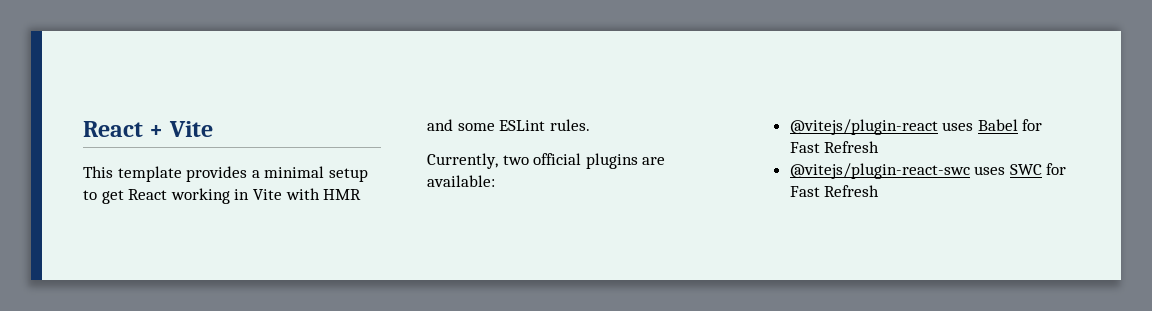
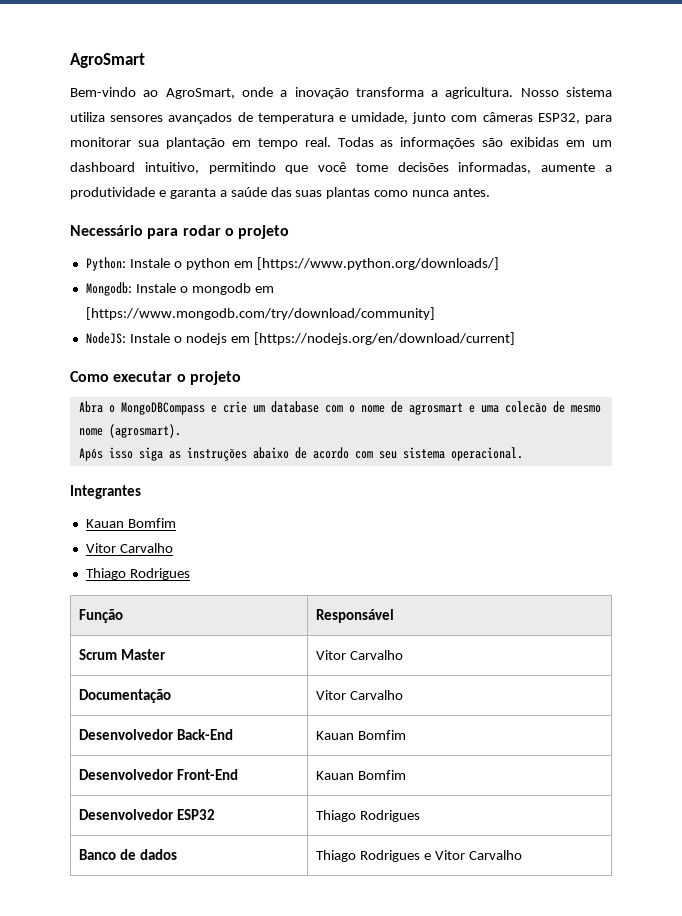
[83,121,213,137] [83,166,368,182] [83,188,362,204] [427,119,590,131] [427,153,666,169] [427,175,495,187] [789,119,1043,135] [789,141,880,153] [789,163,1067,179] [789,185,880,197] React + Vite // This template provides a minimal setup to get React working in Vite with HMR and some ESLint rules. // Currently, two official plugins are available: // @vitejs/plugin-react uses Babel for Fast Refresh // @vitejs/plugin-react-swc uses SWC for Fast Refresh -> [70,53,145,68] [70,87,612,99] [70,112,612,124] [70,137,613,149] [70,162,612,174] [70,187,491,199] [70,225,290,239] [85,257,499,271] [85,282,274,296] [85,307,435,320] [85,332,515,345] [70,371,241,385] [78,401,601,415] [78,424,181,438] [78,447,523,461] [70,485,141,499] [85,518,176,528] [85,543,173,553] [85,568,190,580] [79,609,124,623] [316,609,395,623] [79,649,167,660] [316,650,404,660] [79,689,172,703] [316,690,404,700] [79,729,234,740] [316,730,407,740] [79,769,239,780] [316,770,407,780] [79,809,216,820] [316,810,421,822] [79,849,178,860] [316,850,523,862] AgroSmart // Bem-vindo ao AgroSmart, onde a inovação transforma a agricultura. Nosso sistema utiliza sensores avançados de temperatura e umidade, junto com câmeras ESP32, para monitorar sua plantação em tempo real. Todas as informações são exibidas em um dashboard intuitivo, permitindo que você tome decisões informadas, aumente a produtividade e garanta a saúde das suas plantas como nunca antes. // Necessário para rodar o projeto // Python: Instale o python em [https://www.python.org/downloads/] // Mongodb: Instale o mongodb em [https://www.mongodb.com/try/download/community] // NodeJS: Instale o nodejs em [https://nodejs.org/en/download/current] // Como executar o projeto // Abra o MongoDBCompass e crie um database com o nome de agrosmart e uma colecão de mesmo nome (agrosmart). // Após isso siga as instruções abaixo de acordo com seu sistema operacional. // Integrantes // Kauan Bomfim // Vitor Carvalho // Thiago Rodrigues // Função | Responsável // Scrum Master | Vitor Carvalho // Documentação | Vitor Carvalho // Desenvolvedor Back-End | Kauan Bomfim // Desenvolvedor Front-End | Kauan Bomfim // Desenvolvedor ESP32 | Thiago Rodrigues // Banco de dados | Thiago Rodrigues e Vitor Carvalho

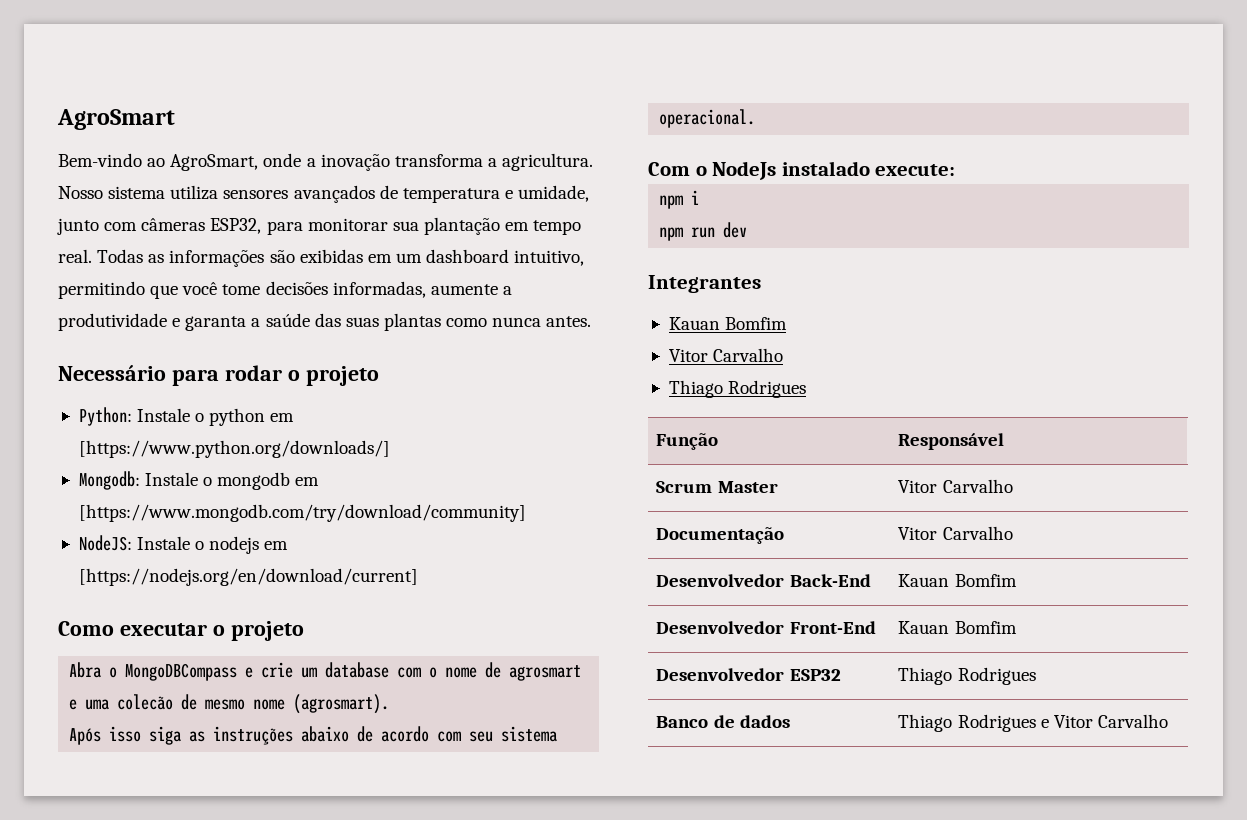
(523, 454) none -> [648,161,956,180] [659,190,700,209] [659,222,748,241] // Com o NodeJs instalado execute: // npm i // npm run dev

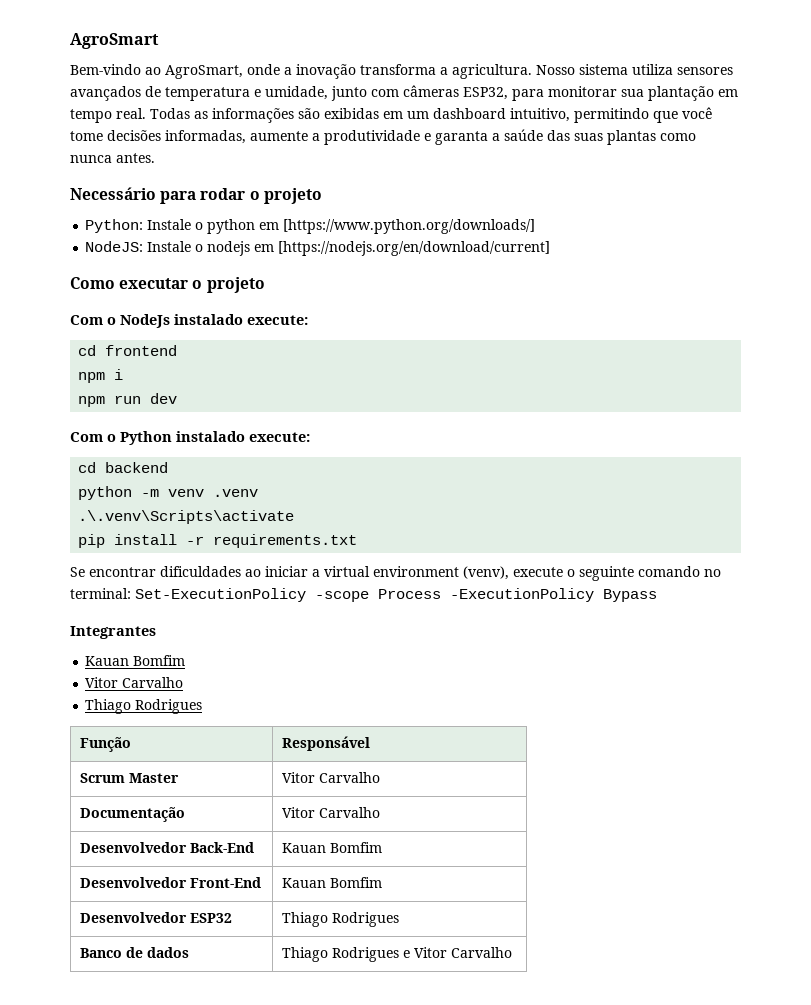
[78,471,320,490] [78,504,526,522] // Mongodb: Instale o mongodb em [https://www.mongodb.com/try/download/community] -> (536, 226) none
[69,662,582,681] [69,694,390,714] [69,726,558,745] [659,109,756,128] // Abra o MongoDBCompass e crie um database com o nome de agrosmart e uma colecão de mesmo nome (agrosmart). // Após isso siga as instruções abaixo de acordo com seu sistema operacional. -> (265, 285) none
(956, 170) none -> [78,345,178,356] // cd frontend
(748, 230) none -> [70,431,310,445] [78,462,169,473] [78,486,259,500] [78,510,295,524] [78,534,358,548] [70,566,721,581] [70,588,657,602] // Com o Python instalado execute: // cd backend // python -m venv .venv // .\.venv\Scripts\activate // pip install -r requirements.txt // Se encontrar dificuldades ao iniciar a virtual environment (venv), execute o seguinte comando no terminal: Set-ExecutionPolicy -scope Process -ExecutionPolicy Bypass

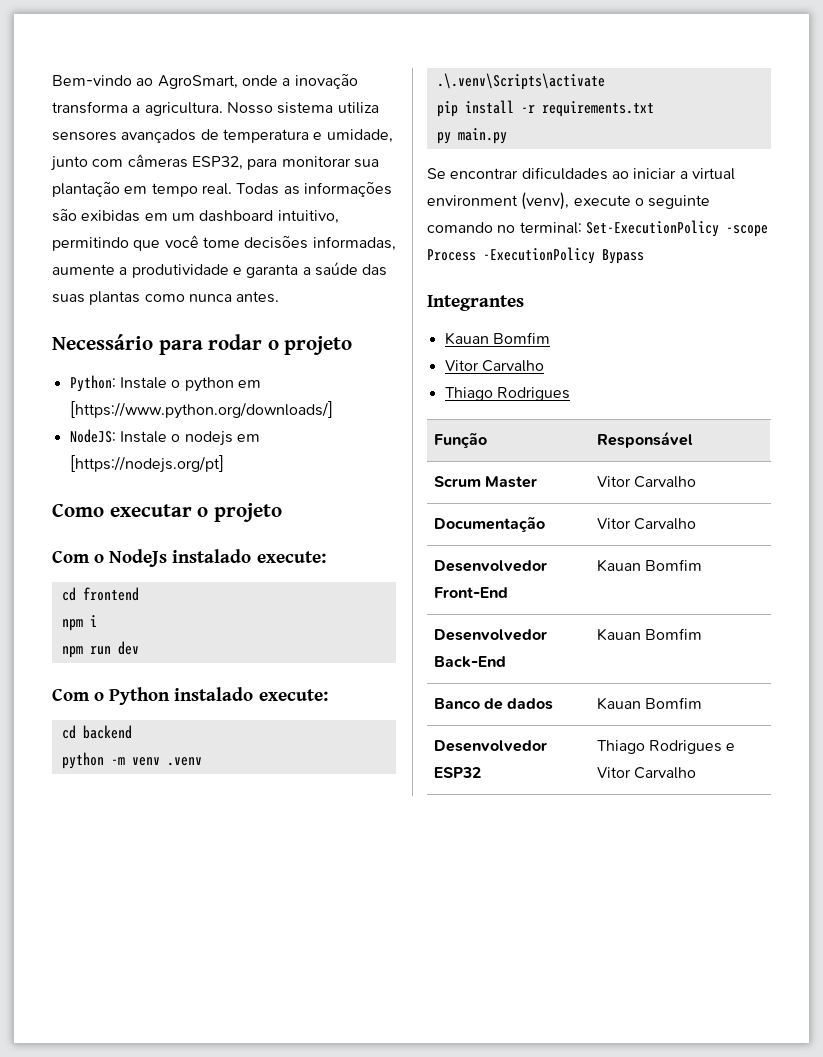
[70,33,159,49] AgroSmart // -> (52, 80) none
[278,241,551,256] [https://nodejs.org/en/download/current] -> [69,455,224,473] [https://nodejs.org/pt]
(358, 541) none -> [436,128,507,144] // py main.py
(380, 812) none -> [433,560,547,572] [433,587,508,598] [596,559,702,572] // Desenvolvedor Front-End | Kauan Bomfim
[79,877,261,888] Desenvolvedor Front-End -> [433,698,554,710] Banco de dados
[79,947,189,958] [281,947,399,962] // Banco de dados | Thiago Rodrigues -> (722, 747) none

